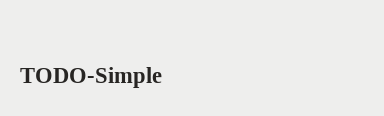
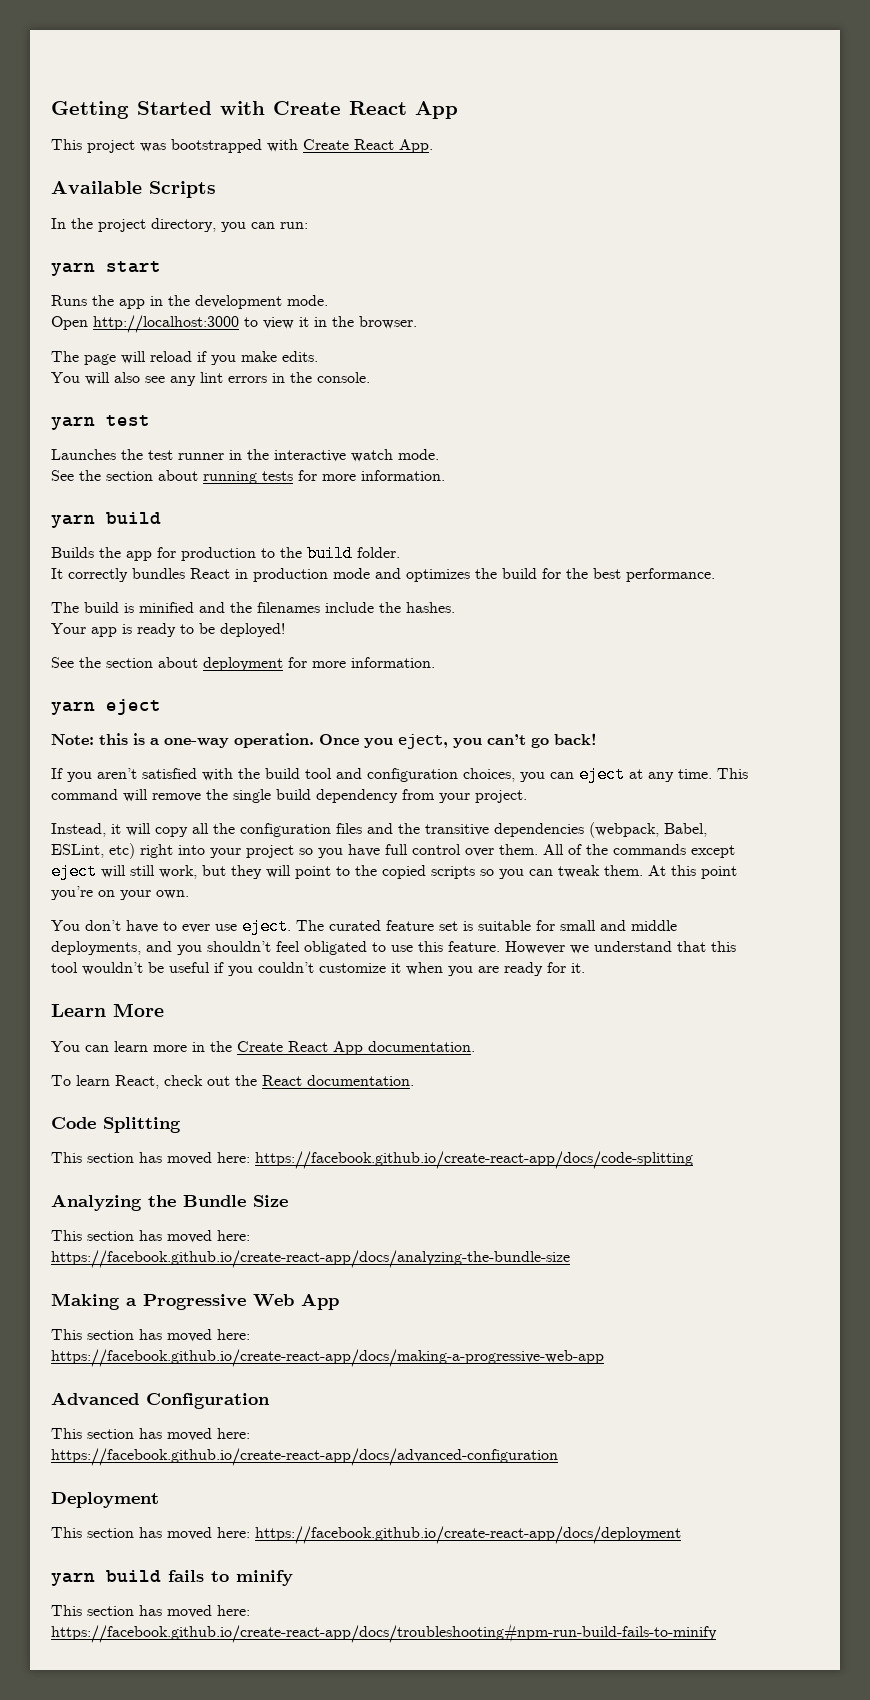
[20,67,162,88] TODO-Simple -> [51,101,458,119] [51,139,433,153] [51,181,216,198] [51,218,308,232] [51,261,161,276] [51,295,328,309] [51,315,417,333] [51,351,318,365] [51,372,370,386] [51,415,150,430] [51,449,439,462] [51,470,445,484] [51,512,161,528] [51,545,400,562] [51,568,715,582] [51,602,455,613] [51,623,285,637] [51,657,435,671] [51,699,161,715] [51,733,597,749] [51,766,748,783] [51,789,527,803] [51,822,707,838] [51,843,735,859] [51,863,737,880] [51,886,189,900] [51,918,677,935] [51,941,736,955] [51,962,585,976] [51,1003,164,1017] [51,1041,475,1055] [51,1075,414,1089] [51,1117,181,1133] [51,1151,693,1169] [51,1194,288,1211] [51,1230,250,1243] [51,1250,570,1268] [51,1293,339,1310] [51,1329,250,1342] [51,1349,604,1367] [51,1392,270,1409] [51,1428,250,1441] [51,1448,558,1466] [51,1492,159,1508] [51,1526,681,1544] [51,1570,293,1586] [51,1605,250,1618] [51,1623,717,1643] Getting Started with Create React App // This project was bootstrapped with Create React App. // Available Scripts // In the project directory, you can run: // yarn start // Runs the app in the development mode. // Open http://localhost:3000 to view it in the browser. // The page will reload if you make edits. // You will also see any lint errors in the console. // yarn test // Launches the test runner in the interactive watch mode. // See the section about running tests for more information. // yarn build // Builds the app for production to the build folder. // It correctly bundles React in production mode and optimizes the build for the best performance. // The build is minified and the filenames include the hashes. // Your app is ready to be deployed! // See the section about deployment for more information. // yarn eject // Note: this is a one-way operation. Once you eject, you can’t go back! // If you aren’t satisfied with the build tool and configuration choices, you can eject at any time. This command will remove the single build dependency from your project. // Instead, it will copy all the configuration files and the transitive dependencies (webpack, Babel, ESLint, etc) right into your project so you have full control over them. All of the commands except eject will still work, but they will point to the copied scripts so you can tweak them. At this point you’re on your own. // You don’t have to ever use eject. The curated feature set is suitable for small and middle deployments, and you shouldn’t feel obligated to use this feature. However we understand that this tool wouldn’t be useful if you couldn’t customize it when you are ready for it. // Learn More // You can learn more in the Create React App documentation. // To learn React, check out the React documentation. // Code Splitting // This section has moved here: https://facebook.github.io/create-react-app/docs/code-splitting // Analyzing the Bundle Size // This section has moved here: https://facebook.github.io/create-react-app/docs/analyzing-the-bundle-size // Making a Progressive Web App // This section has moved here: https://facebook.github.io/create-react-app/docs/making-a-progressive-web-app // Advanced Configuration // This section has moved here: https://facebook.github.io/create-react-app/docs/advanced-configuration // Deployment // This section has moved here: https://facebook.github.io/create-react-app/docs/deployment // yarn build fails to minify // This section has moved here: https://facebook.github.io/create-react-app/docs/troubleshooting#npm-run-build-fails-to-minify

